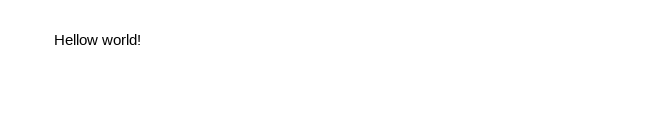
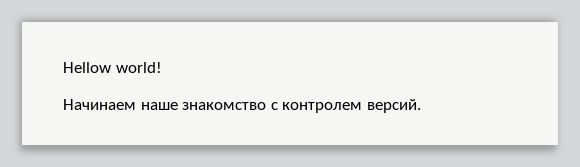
(142, 39) none -> [63,99,421,113] // Начинаем наше знакомство с контролем версий.

